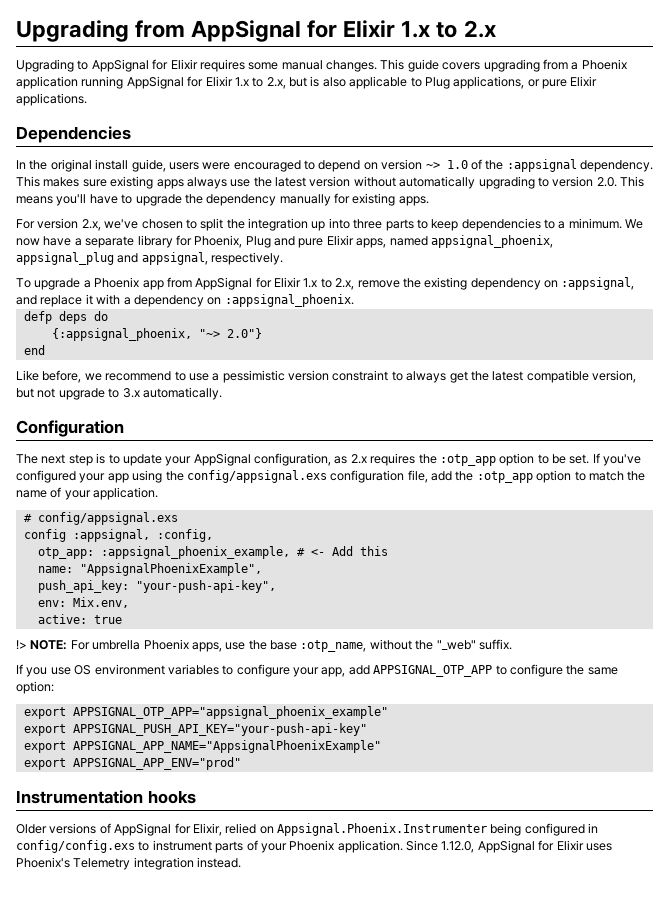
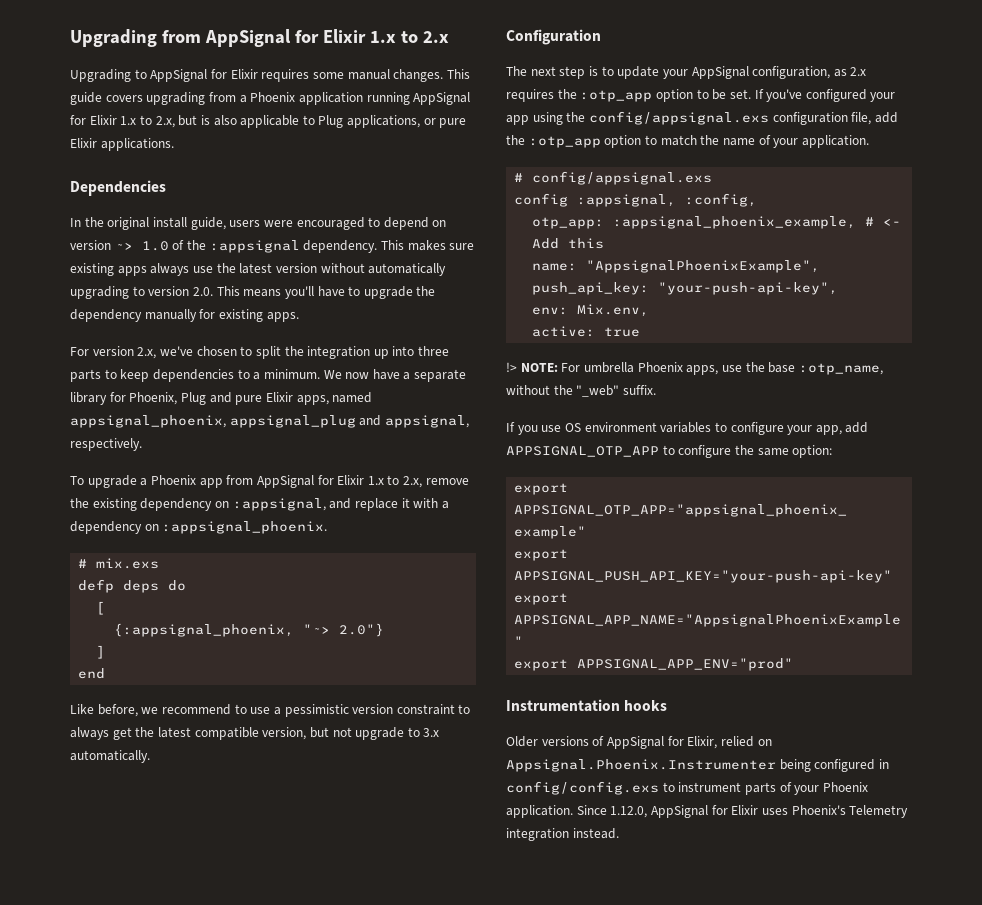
(354, 300) none -> [78,558,160,569] // # mix.exs
(108, 316) none -> [96,601,106,615] // [
(262, 333) none -> [96,645,106,659] // ]

